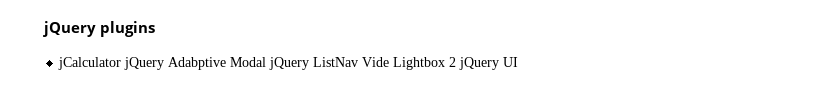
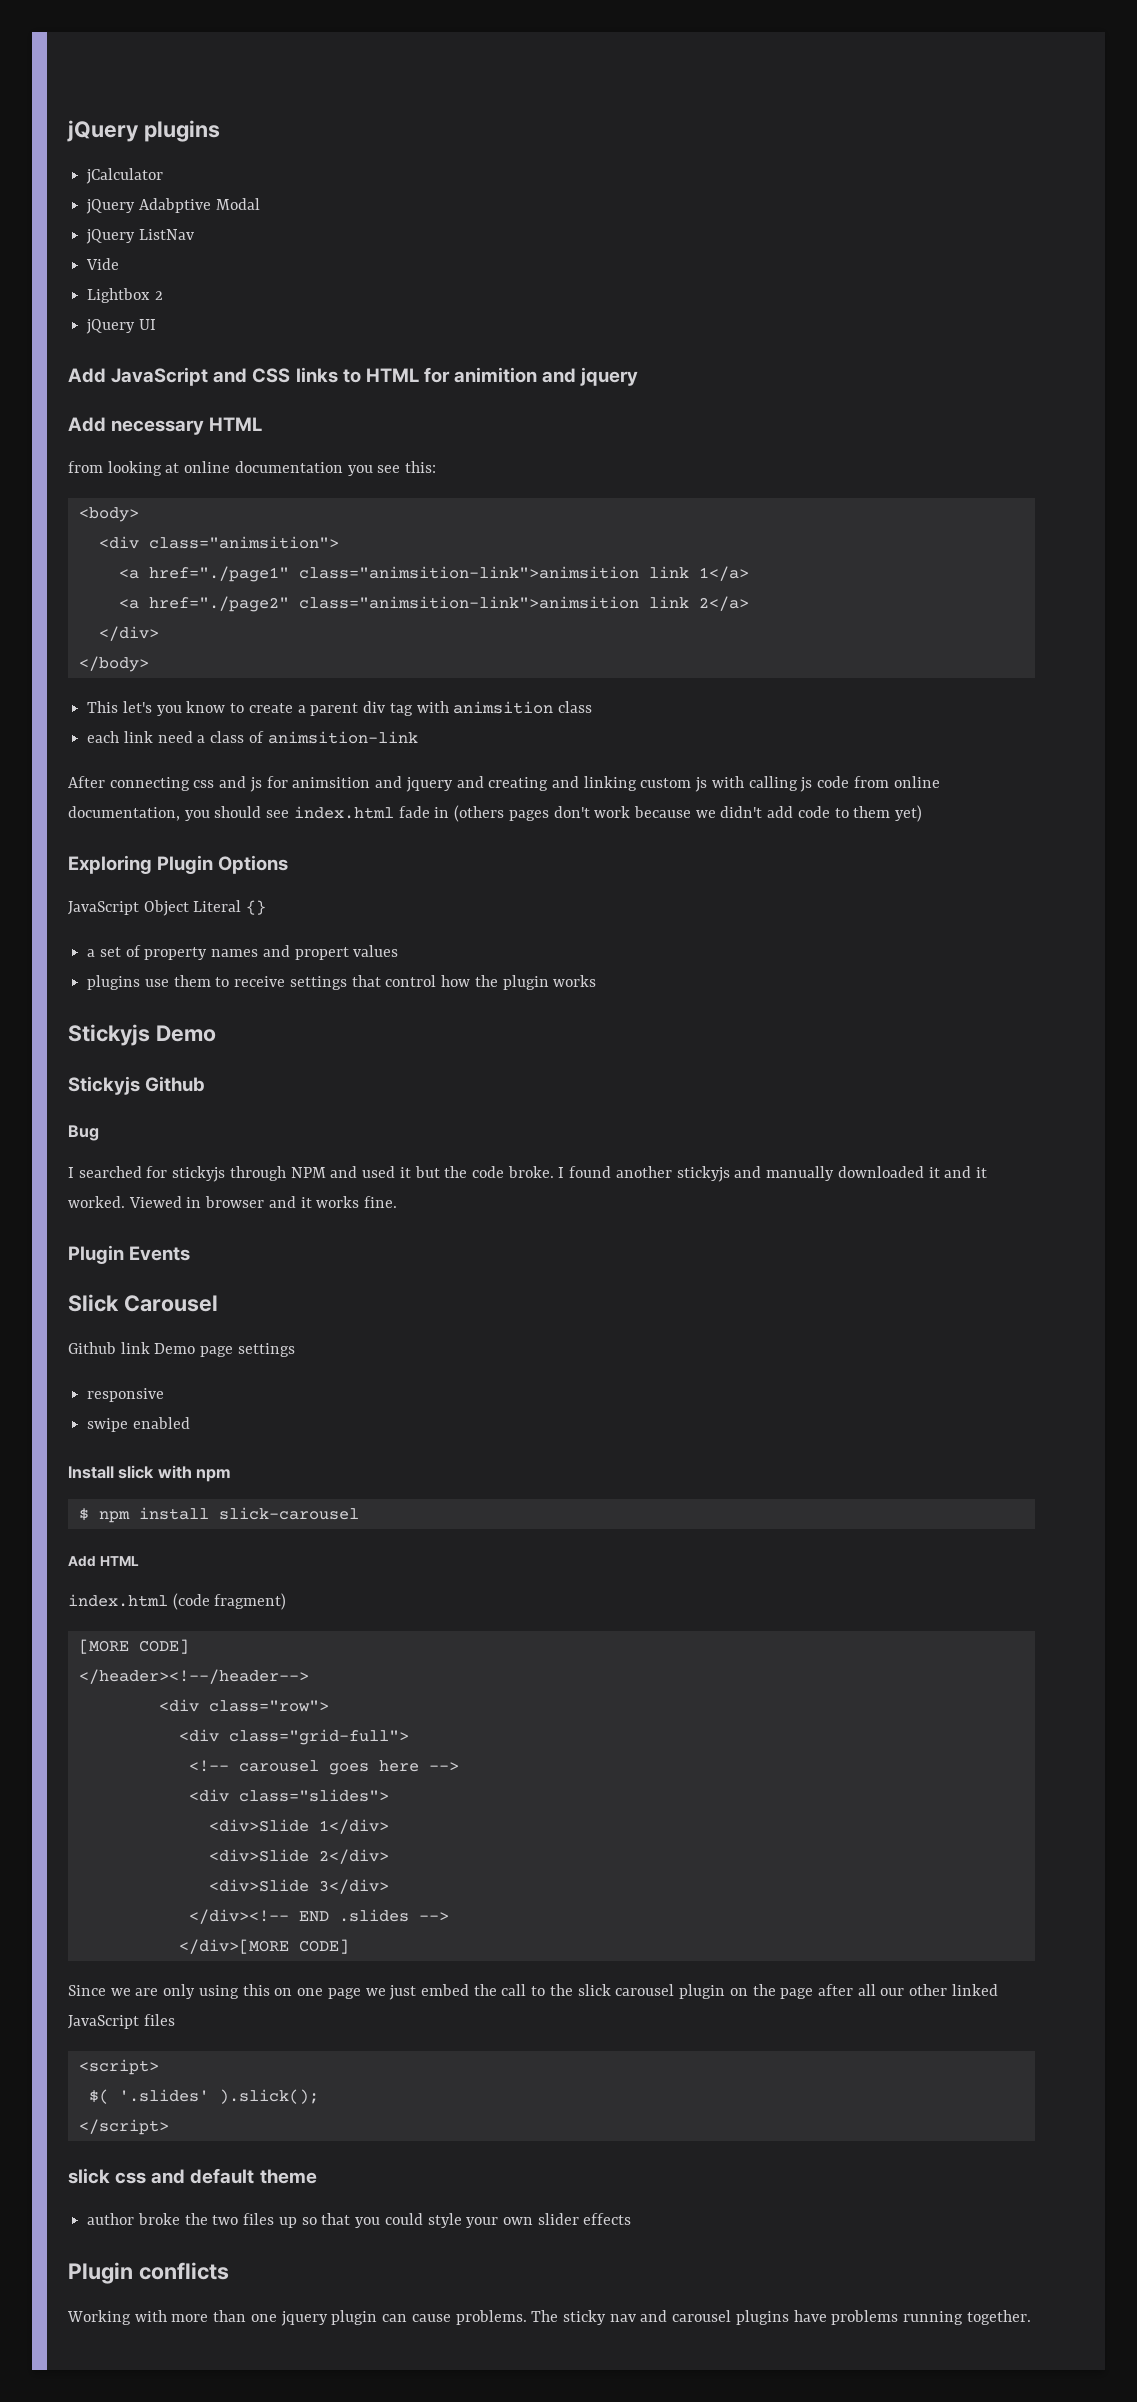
(122, 63) none -> (164, 176) //
(267, 62) none -> (260, 204) //
(359, 62) none -> (194, 234) //
(390, 62) none -> (120, 264) //
(457, 62) none -> (163, 295) //
(519, 62) none -> [68,367,639,386] [68,417,263,435] [68,461,437,476] [78,507,139,522] [98,536,339,549] [118,566,749,582] [118,596,749,612] [98,626,159,641] [78,656,149,672] [87,701,592,716] [87,731,418,744] [68,776,940,792] [68,805,923,822] [68,855,289,874] [68,900,267,916] [87,945,399,960] [87,975,597,990] [68,1024,216,1046] [68,1076,206,1095] [68,1125,99,1141] [68,1166,987,1182] [68,1196,398,1208] [68,1245,191,1264] [68,1294,218,1312] [68,1342,295,1357] [87,1388,165,1402] [87,1417,190,1432] [68,1465,232,1482] [78,1507,359,1523] [68,1556,139,1567] [68,1593,287,1610] [78,1639,189,1654] [78,1669,309,1684] [158,1699,329,1712] [178,1729,409,1745] [188,1760,459,1775] [188,1789,389,1802] [208,1819,389,1834] [208,1849,389,1864] [208,1879,389,1894] [188,1909,449,1924] [178,1939,349,1954] [68,1984,998,2000] [68,2014,175,2029] [78,2059,159,2075] [88,2089,319,2104] [78,2119,169,2135] [68,2168,317,2184] [87,2213,632,2228] [68,2262,229,2284] [67,2310,1031,2326] // Add JavaScript and CSS links to HTML for animition and jquery // Add necessary HTML // from looking at online documentation you see this: // <body> // <div class="animsition"> // <a href="./page1" class="animsition-link">animsition link 1</a> // <a href="./page2" class="animsition-link">animsition link 2</a> // </div> // </body> // This let's you know to create a parent div tag with animsition class // each link need a class of animsition-link // After connecting css and js for animsition and jquery and creating and linking custom js with calling js code from online documentation, you should see index.html fade in (others pages don't work because we didn't add code to them yet) // Exploring Plugin Options // JavaScript Object Literal {} // a set of property names and propert values // plugins use them to receive settings that control how the plugin works // Stickyjs Demo // Stickyjs Github // Bug // I searched for stickyjs through NPM and used it but the code broke. I found another stickyjs and manually downloaded it and it worked. Viewed in browser and it works fine. // Plugin Events // Slick Carousel // Github link Demo page settings // responsive // swipe enabled // Install slick with npm // $ npm install slick-carousel // Add HTML // index.html (code fragment) // [MORE CODE] // </header><!--/header--> // <div class="row"> // <div class="grid-full"> // <!-- carousel goes here --> // <div class="slides"> // <div>Slide 1</div> // <div>Slide 2</div> // <div>Slide 3</div> // </div><!-- END .slides --> // </div>[MORE CODE] // Since we are only using this on one page we just embed the call to the slick carousel plugin on the page after all our other linked JavaScript files // <script> // $( '.slides' ).slick(); // </script> // slick css and default theme // author broke the two files up so that you could style your own slider effects // Plugin conflicts // Working with more than one jquery plugin can cause problems. The sticky nav and carousel plugins have problems running together.

